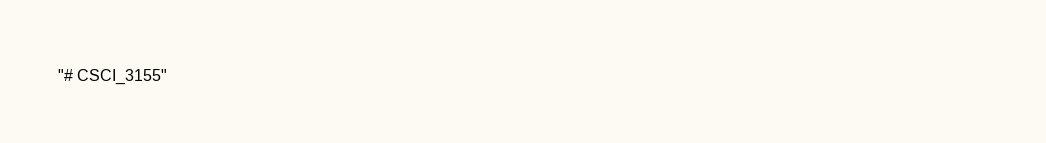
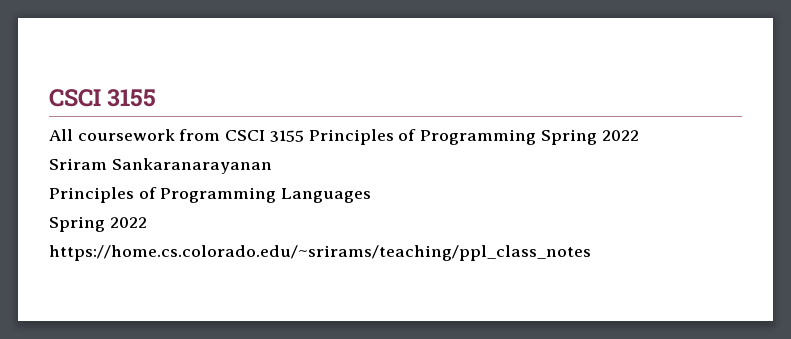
[58,69,168,85] "# CSCI_3155" -> [49,89,157,107] [49,129,639,145] [49,158,272,174] [49,187,372,203] [49,216,147,232] [49,245,591,261] CSCI 3155 // All coursework from CSCI 3155 Principles of Programming Spring 2022 // Sriram Sankaranarayanan // Principles of Programming Languages // Spring 2022 // https://home.cs.colorado.edu/~srirams/teaching/ppl_class_notes

